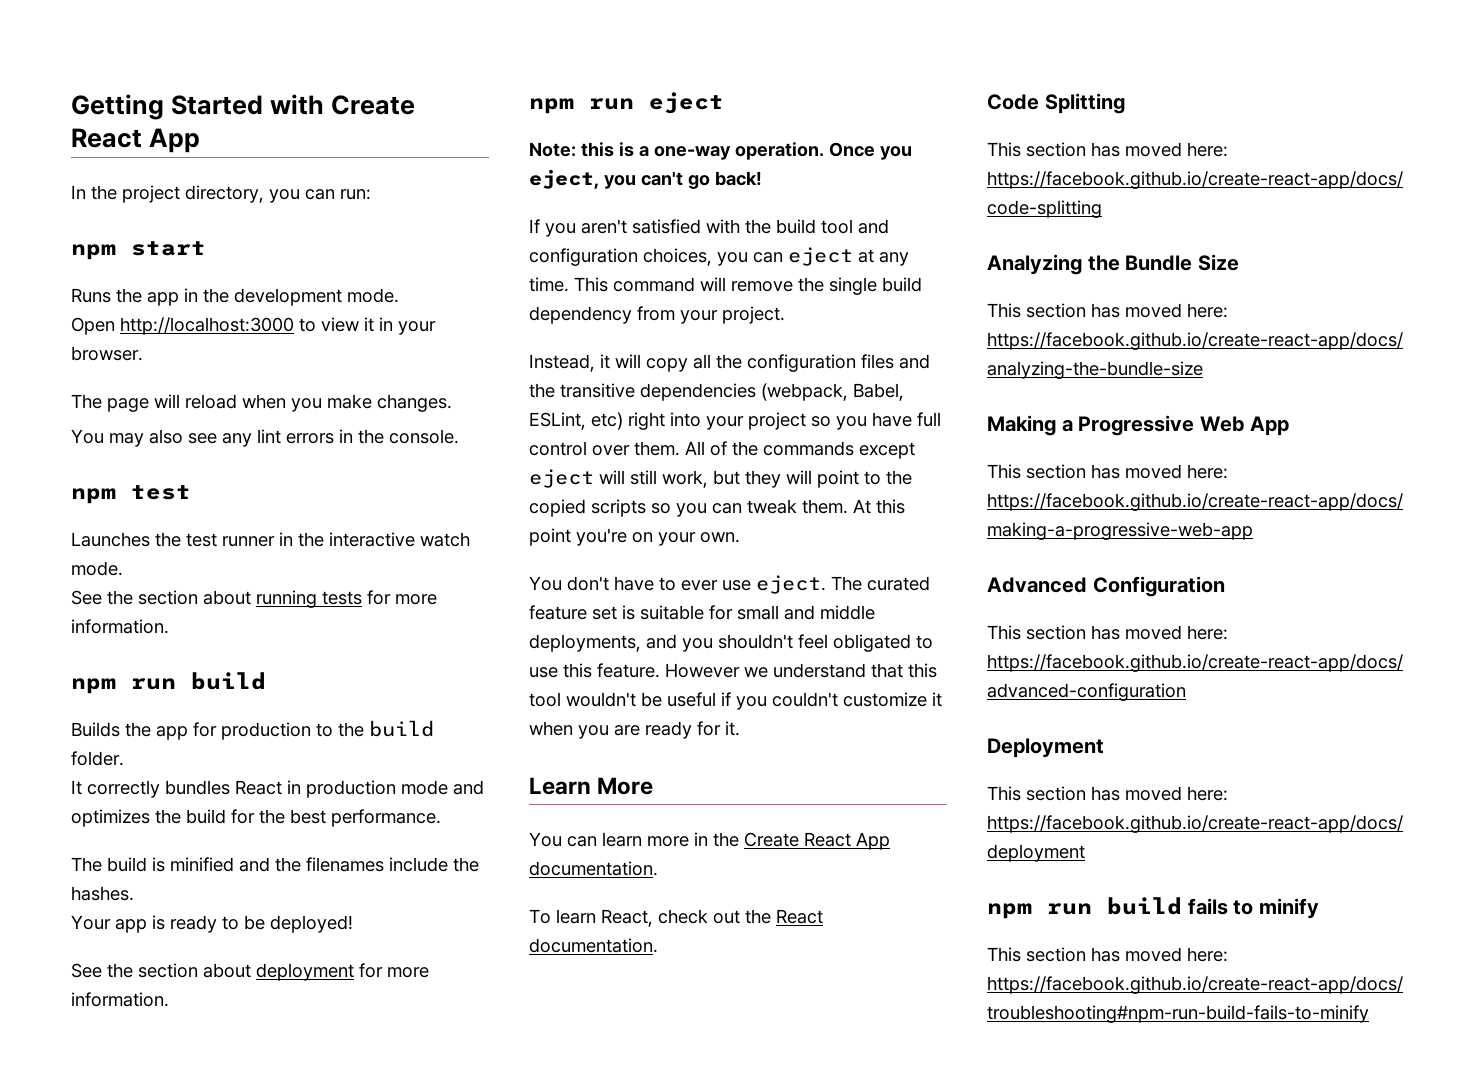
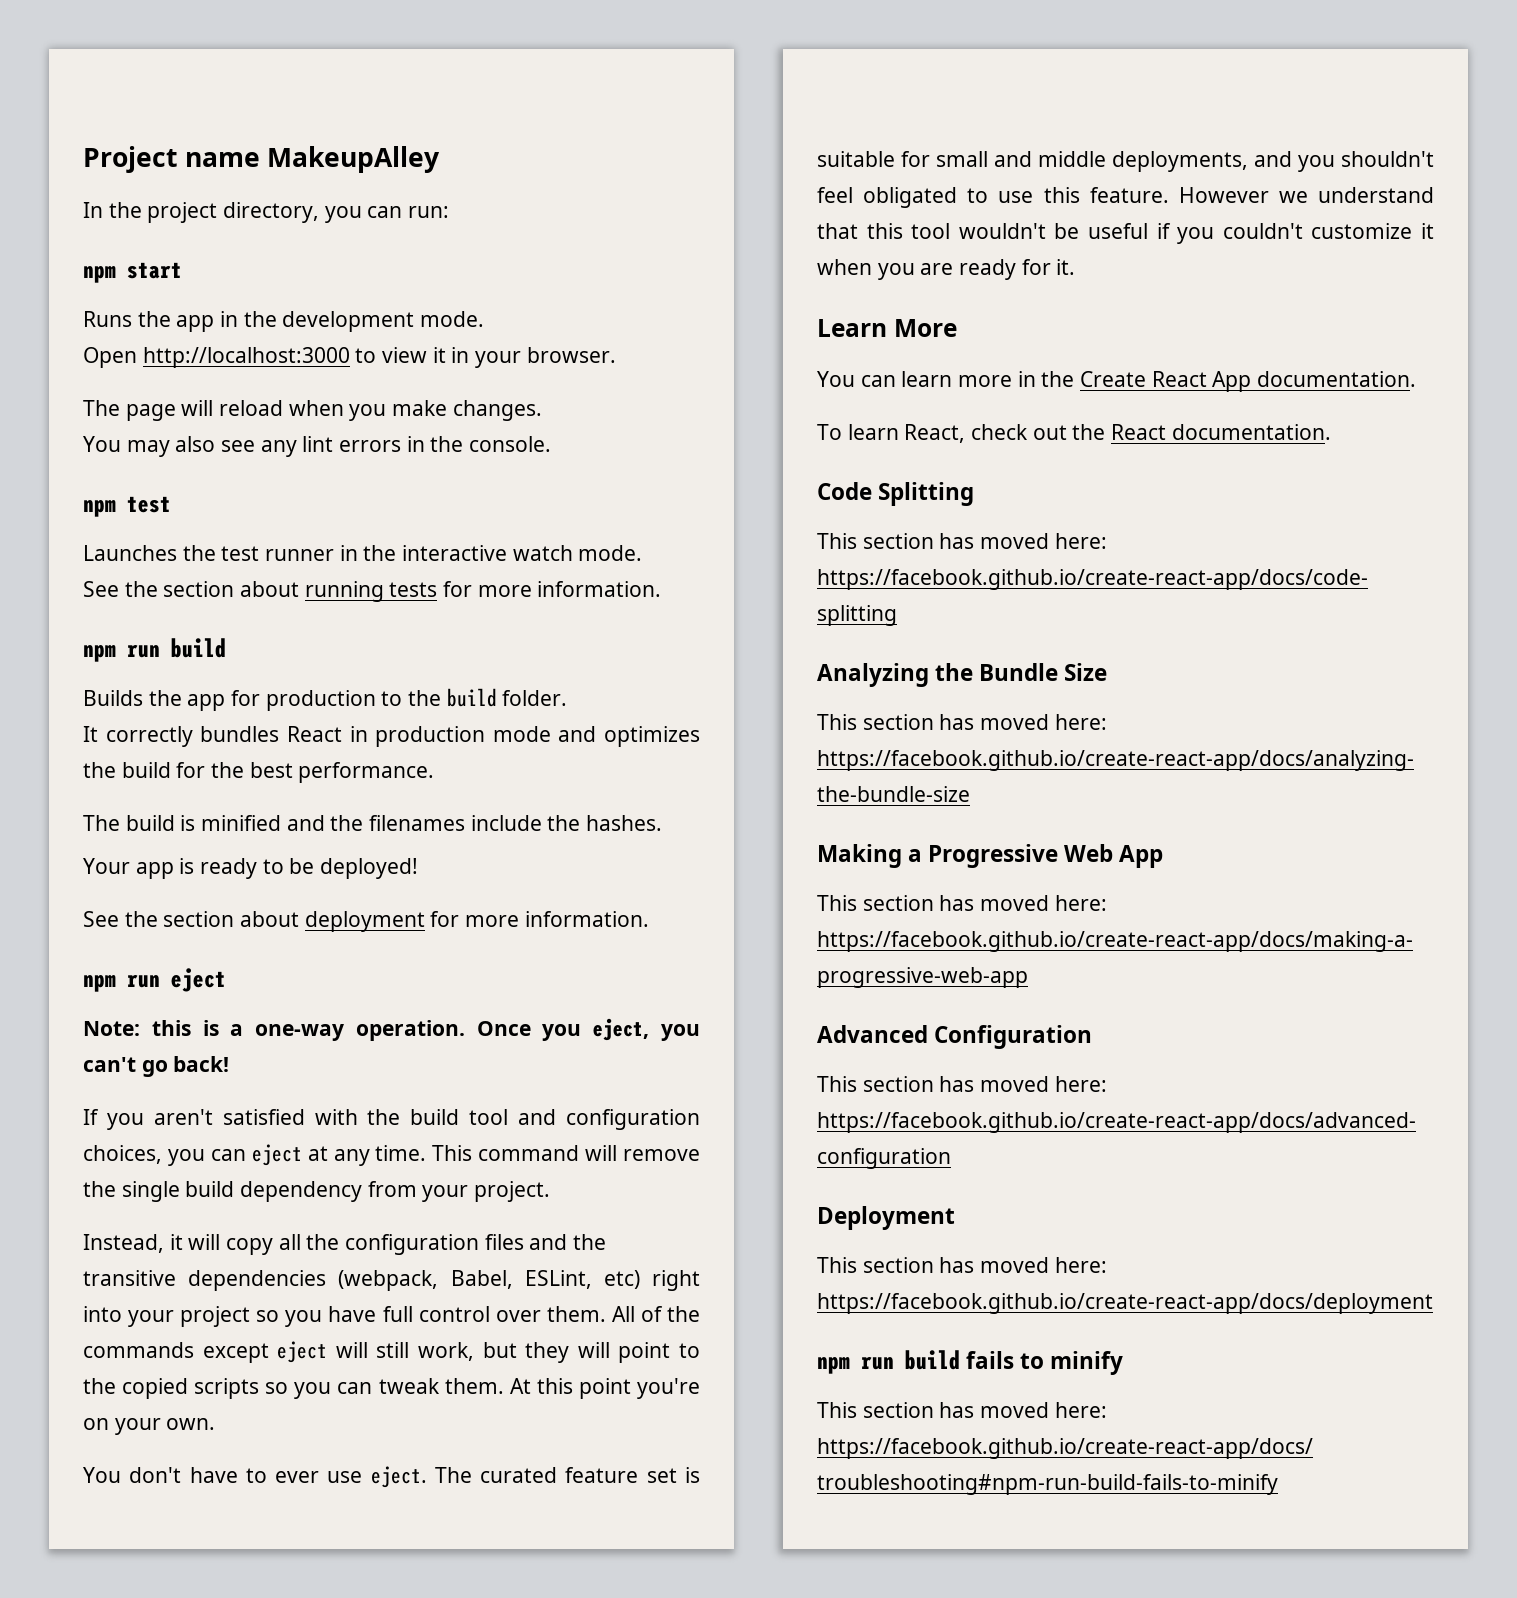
[71,94,416,120] [71,128,201,153] Getting Started with Create React App -> [83,146,441,173] Project name MakeupAlley

